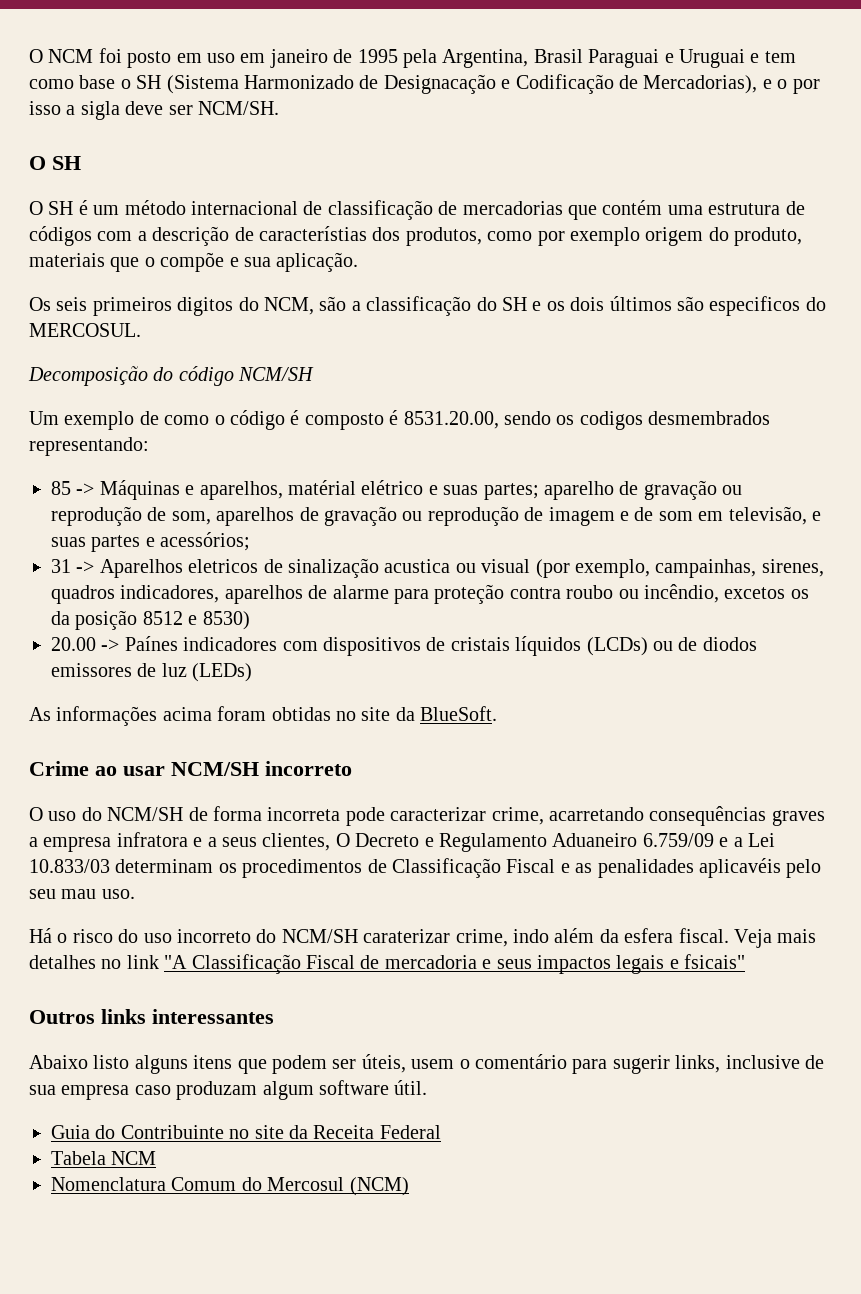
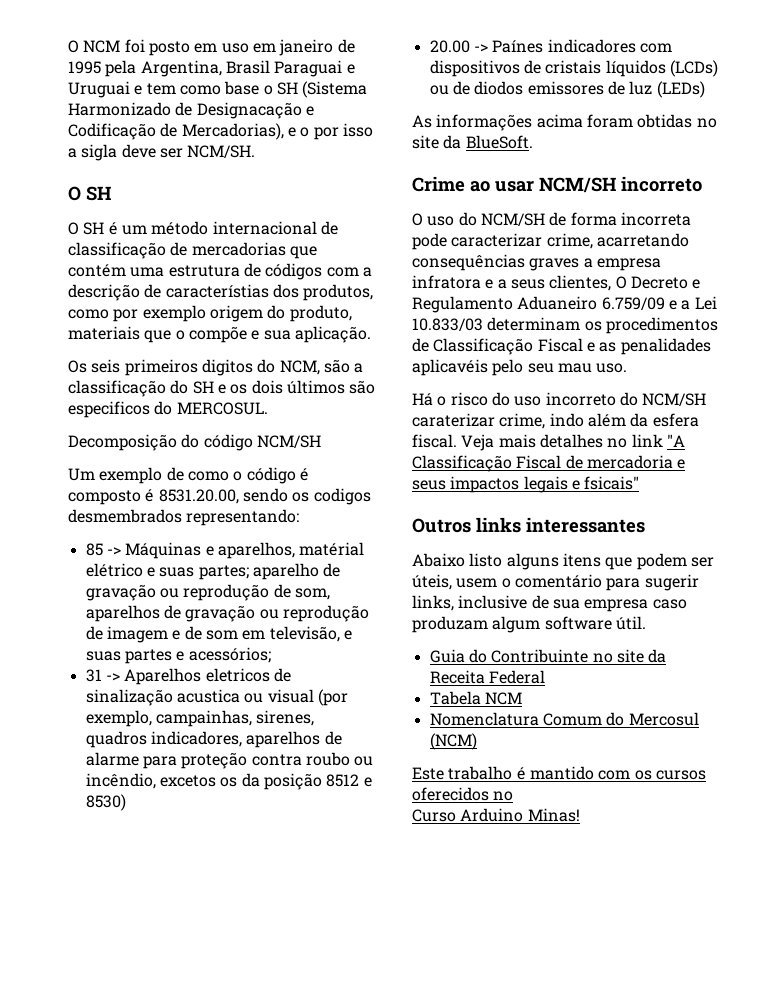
(409, 1186) none -> [412,766,706,780] [412,787,514,801] [412,808,580,822] // Este trabalho é mantido com os cursos oferecidos no // Curso Arduino Minas!

